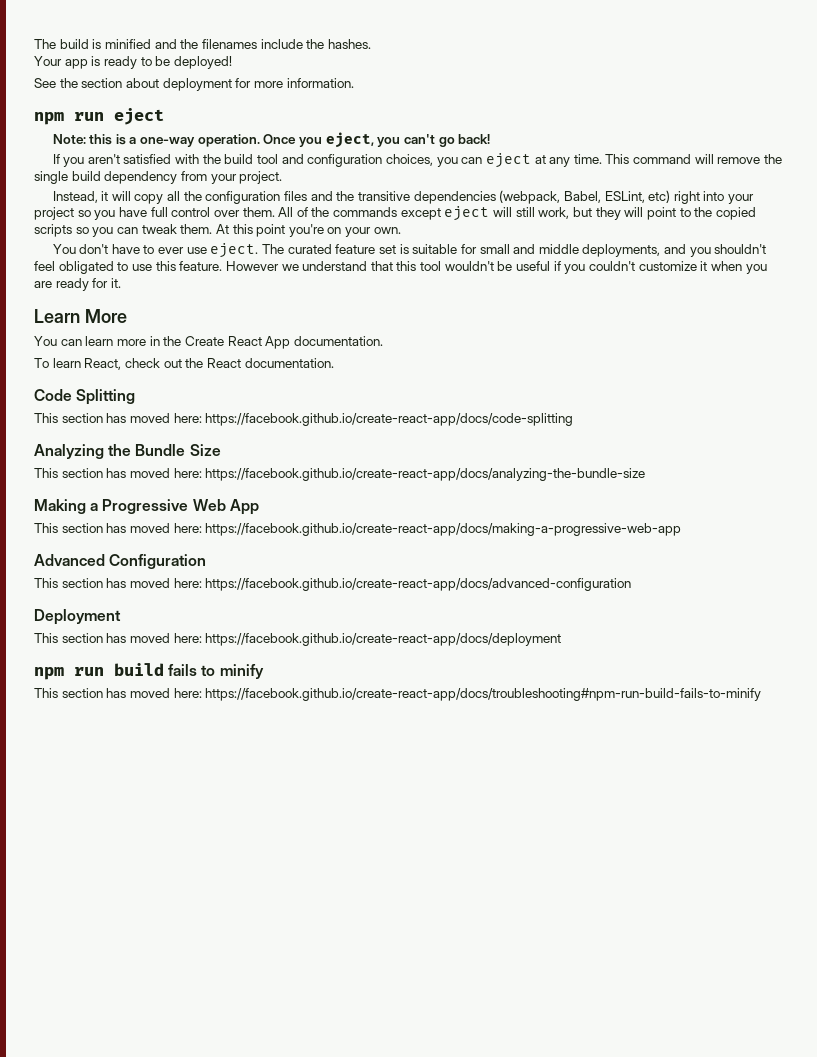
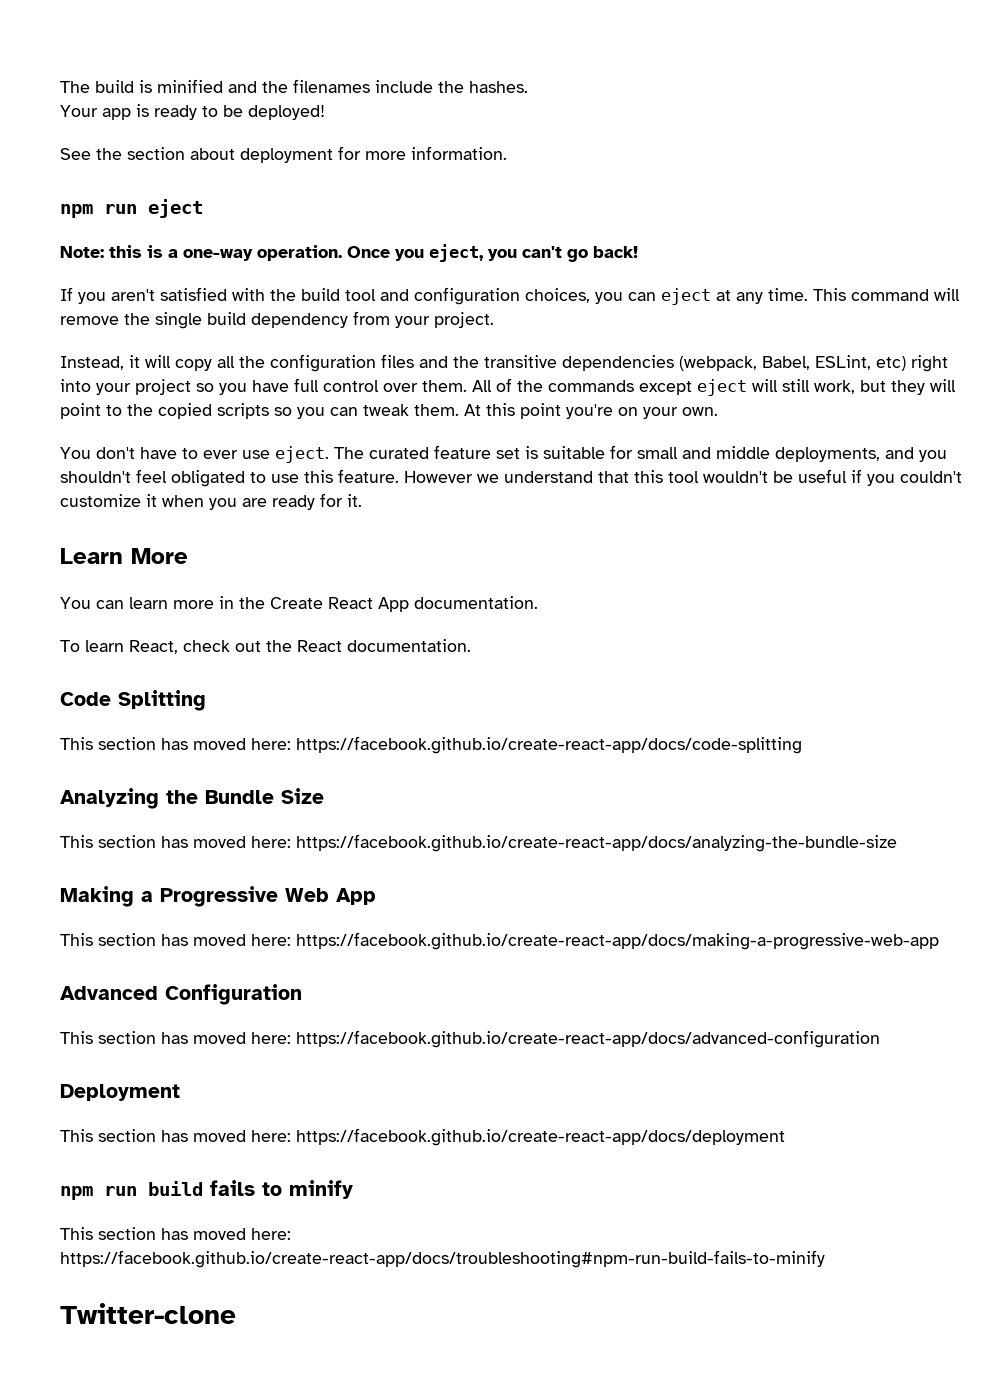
(762, 694) none -> [60,1303,236,1324] // Twitter-clone

